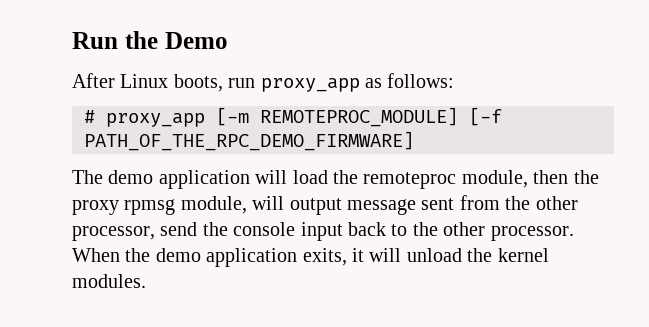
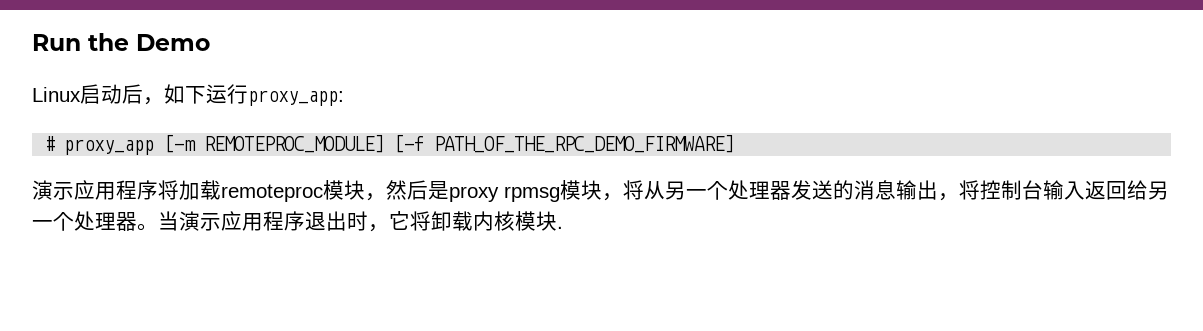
[72,73,455,92] After Linux boots, run proxy_app as follows: -> [32,84,344,106] Linux启动后，如下运行proxy_app:
[72,170,599,189] [72,195,578,215] [72,222,574,241] [72,248,549,267] [72,274,146,288] The demo application will load the remoteproc module, then the proxy rpmsg module, will output message sent from the other processor, send the console input back to the other processor. When the demo application exits, it will unload the kernel modules. -> [32,180,1169,202] [32,211,563,232] 演示应用程序将加载remoteproc模块，然后是proxy rpmsg模块，将从另一个处理器发送的消息输出，将控制台输入返回给另一个处理器。当演示应用程序退出时，它将卸载内核模块.

